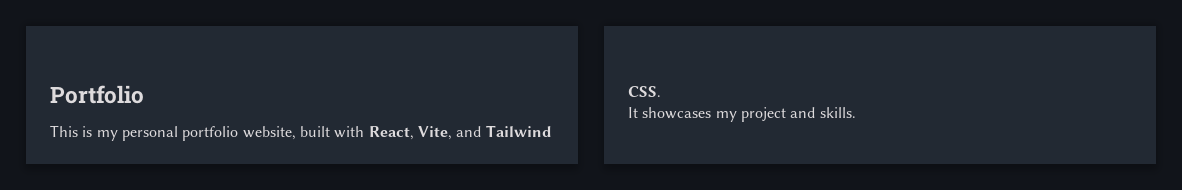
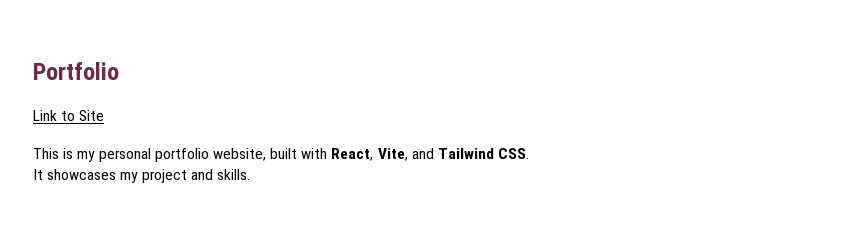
(144, 94) none -> [33,110,105,121] // Link to Site

